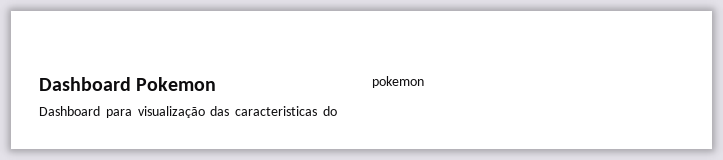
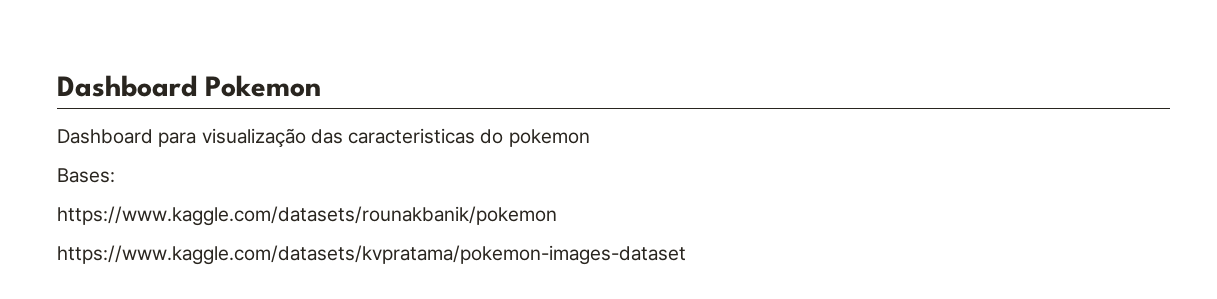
(424, 82) none -> [57,168,115,183] [57,206,557,226] [57,245,686,265] // Bases: // https://www.kaggle.com/datasets/rounakbanik/pokemon // https://www.kaggle.com/datasets/kvpratama/pokemon-images-dataset

